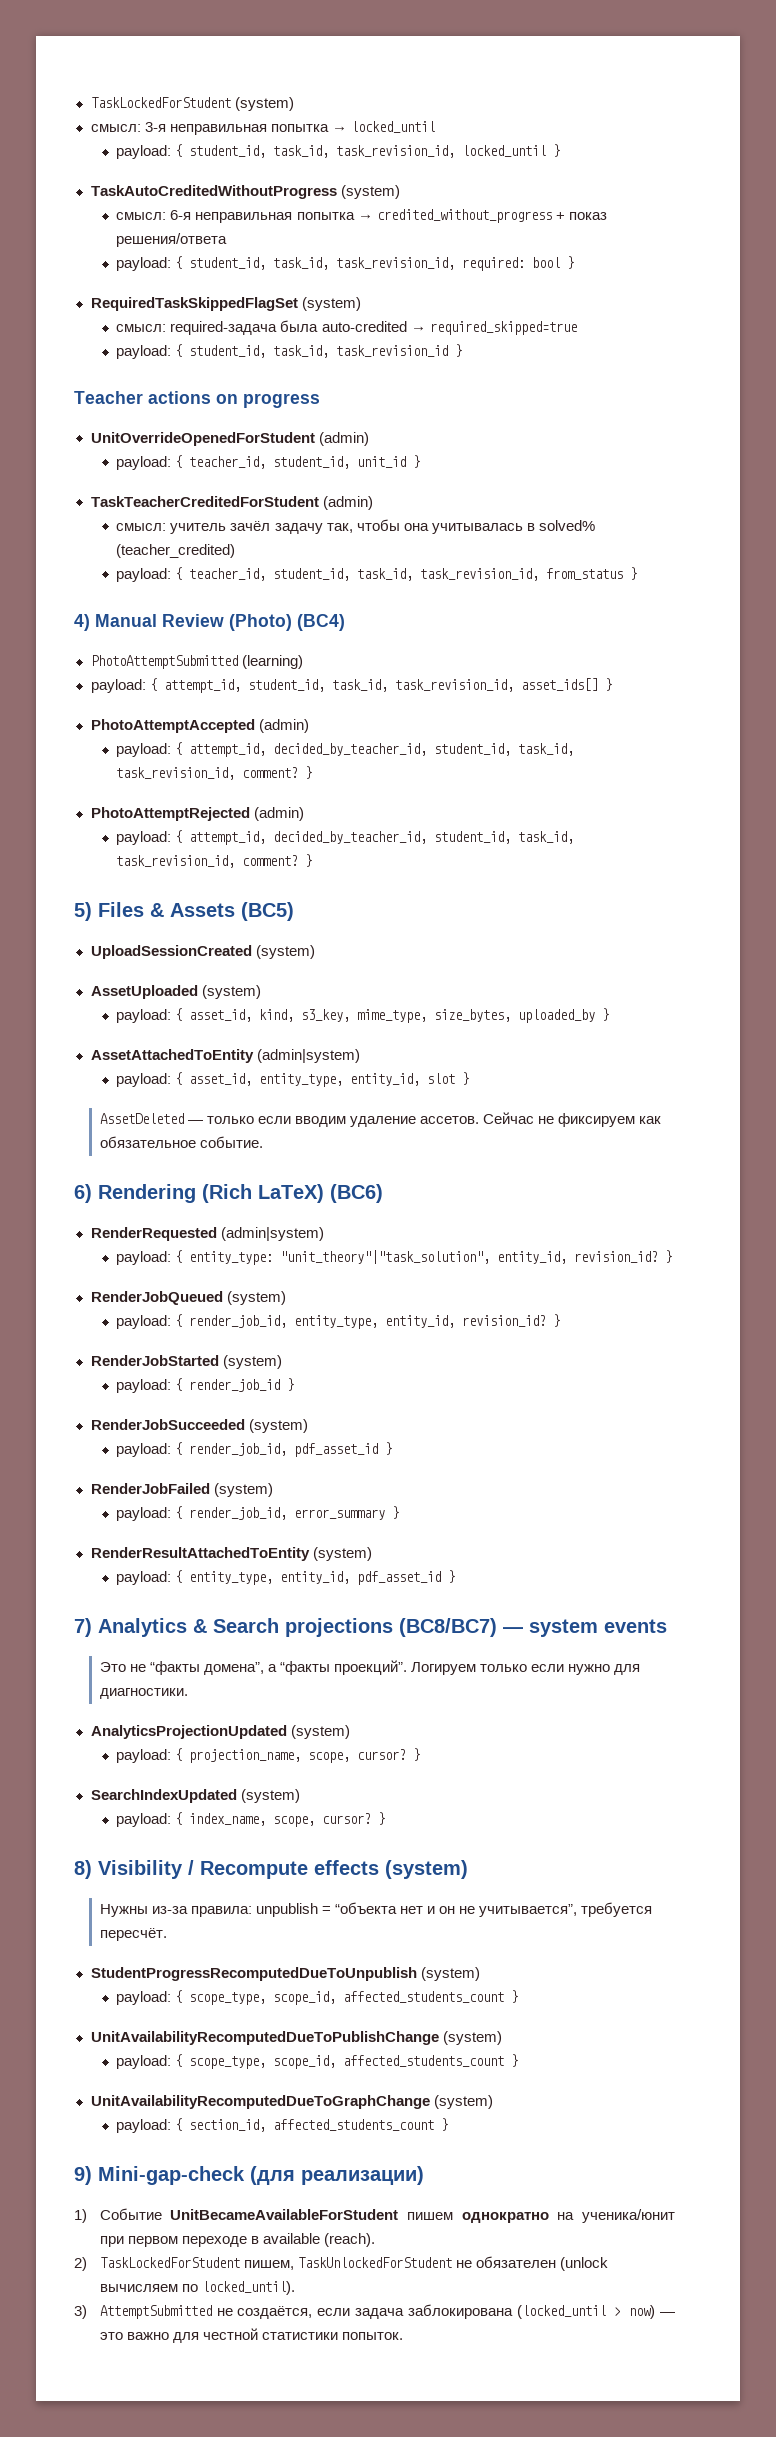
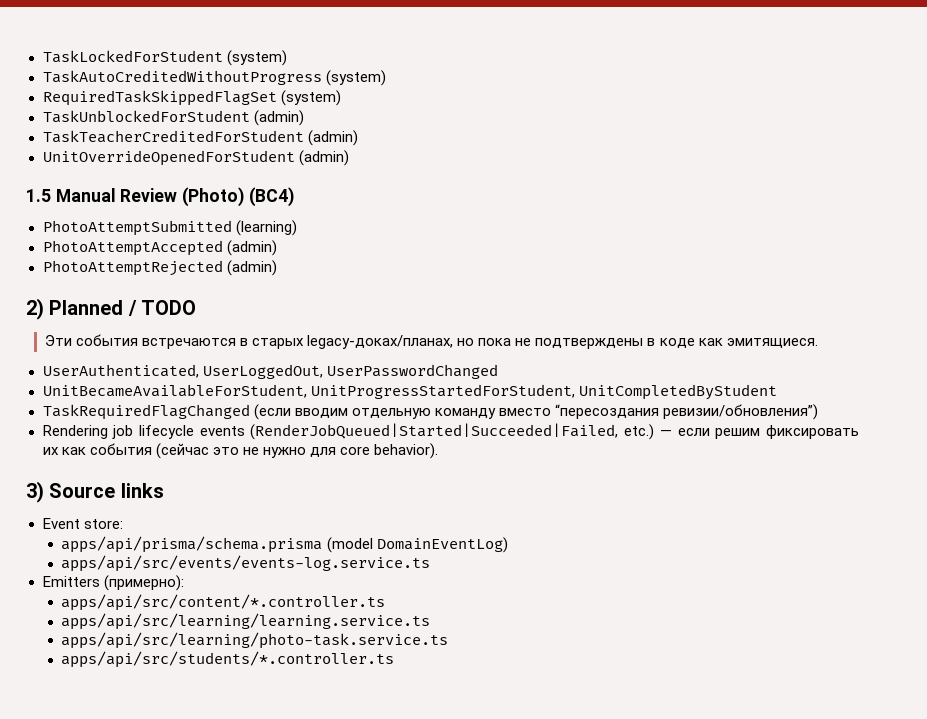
[90,121,435,135] [116,144,561,159] [90,185,400,199] [116,209,607,223] [116,233,228,247] [116,256,575,271] [90,297,361,311] [116,320,577,335] [116,344,463,359] [74,391,320,408] [90,432,369,446] [116,455,421,470] [90,496,373,510] [116,519,595,534] [116,544,236,558] [116,567,638,582] [74,614,90,631] смысл: 3-я неправильная попытка → locked_until // payload: { student_id, task_id, task_revision_id, locked_until } // TaskAutoCreditedWithoutProgress (system) // смысл: 6-я неправильная попытка → credited_without_progress + показ решения/ответа // payload: { student_id, task_id, task_revision_id, required: bool } // RequiredTaskSkippedFlagSet (system) // смысл: required-задача была auto-credited → required_skipped=true // payload: { student_id, task_id, task_revision_id } // Teacher actions on progress // UnitOverrideOpenedForStudent (admin) // payload: { teacher_id, student_id, unit_id } // TaskTeacherCreditedForStudent (admin) // смысл: учитель зачёл задачу так, чтобы она учитывалась в solved% (teacher_credited) // payload: { teacher_id, student_id, task_id, task_revision_id, from_status } // 4) -> [42,70,386,86] [42,90,341,106] [42,110,304,126] [42,130,358,146] [42,150,349,166] [26,189,51,202] TaskAutoCreditedWithoutProgress (system) // RequiredTaskSkippedFlagSet (system) // TaskUnblockedForStudent (admin) // TaskTeacherCreditedForStudent (admin) // UnitOverrideOpenedForStudent (admin) // 1.5
[90,678,612,693] [90,719,309,733] [116,742,575,757] [116,766,313,780] [90,807,304,821] [116,830,575,845] [116,854,313,868] [74,902,294,921] [90,945,315,959] [90,985,261,999] [116,1008,610,1023] [90,1049,360,1063] [116,1072,470,1087] [99,1112,662,1127] [99,1136,263,1148] [74,1184,383,1203] [90,1227,324,1241] [116,1250,673,1265] [90,1291,286,1305] [116,1314,561,1329] [90,1355,282,1369] [116,1378,295,1393] [90,1419,308,1433] [116,1442,393,1457] [90,1483,273,1497] [116,1506,400,1521] [90,1547,372,1561] [116,1570,456,1585] [74,1618,667,1637] [99,1660,641,1675] [99,1688,188,1699] [90,1725,350,1739] [116,1748,421,1763] [90,1789,300,1803] [116,1812,386,1827] [74,1860,468,1879] [99,1902,653,1917] [99,1928,167,1941] [90,1967,480,1981] [116,1990,519,2005] [90,2031,502,2045] [116,2054,519,2069] [90,2095,493,2109] [116,2118,449,2133] [74,2166,424,2185] [74,2208,675,2223] [99,2233,376,2247] [74,2256,609,2271] [99,2281,295,2295] [74,2304,676,2319] [99,2328,404,2343] payload: { attempt_id, student_id, task_id, task_revision_id, asset_ids[] } // PhotoAttemptAccepted (admin) // payload: { attempt_id, decided_by_teacher_id, student_id, task_id, task_revision_id, comment? } // PhotoAttemptRejected (admin) // payload: { attempt_id, decided_by_teacher_id, student_id, task_id, task_revision_id, comment? } // 5) Files & Assets (BC5) // UploadSessionCreated (system) // AssetUploaded (system) // payload: { asset_id, kind, s3_key, mime_type, size_bytes, uploaded_by } // AssetAttachedToEntity (admin|system) // payload: { asset_id, entity_type, entity_id, slot } // AssetDeleted — только если вводим удаление ассетов. Сейчас не фиксируем как обязательное событие. // 6) Rendering (Rich LaTeX) (BC6) // RenderRequested (admin|system) // payload: { entity_type: "unit_theory"|"task_solution", entity_id, revision_id? } // RenderJobQueued (system) // payload: { render_job_id, entity_type, entity_id, revision_id? } // RenderJobStarted (system) // payload: { render_job_id } // RenderJobSucceeded (system) // payload: { render_job_id, pdf_asset_id } // RenderJobFailed (system) // payload: { render_job_id, error_summary } // RenderResultAttachedToEntity (system) // payload: { entity_type, entity_id, pdf_asset_id } // 7) Analytics & Search projections (BC8/BC7) — system events // Это не “факты домена”, а “факты проекций”. Логируем только если нужно для диагностики. // AnalyticsProjectionUpdated (system) // payload: { projection_name, scope, cursor? } // SearchIndexUpdated (system) // payload: { index_name, scope, cursor? } // 8) Visibility / Recompute effects (system) // Нужны из-за правила: unpublish = “объекта нет и он не учитывается”, требуется пересчёт. // StudentProgressRecomputedDueToUnpublish (system) // payload: { scope_type, scope_id, affected_students_count } // UnitAvailabilityRecomputedDueToPublishChange (system) // payload: { scope_type, scope_id, affected_students_count } // UnitAvailabilityRecomputedDueToGraphChange (system) // payload: { section_id, affected_students_count } // 9) Mini-gap-check (для реализации) // 1) Событие UnitBecameAvailableForStudent пишем однократно на ученика/юнит при первом переходе в available (reach). // 2) TaskLockedForStudent пишем, TaskUnlockedForStudent не обязателен (unlock вычисляем по locked_until). // 3) AttemptSubmitted не создаётся, если задача заблокирована (locked_until > now) — это важно для честной статистики попыток. -> [42,240,277,256] [42,260,277,276] [26,298,197,320] [44,334,818,349] [42,364,498,379] [42,384,777,400] [42,404,818,420] [42,423,859,440] [42,443,438,459] [26,481,164,503] [42,518,123,529] [61,536,508,553] [61,555,431,572] [42,575,184,591] [61,594,386,611] [61,613,431,630] [61,632,449,649] [61,651,395,668] PhotoAttemptAccepted (admin) // PhotoAttemptRejected (admin) // 2) Planned / TODO // Эти события встречаются в старых legacy-доках/планах, но пока не подтверждены в коде как эмитящиеся. // UserAuthenticated, UserLoggedOut, UserPasswordChanged // UnitBecameAvailableForStudent, UnitProgressStartedForStudent, UnitCompletedByStudent // TaskRequiredFlagChanged (если вводим отдельную команду вместо “пересоздания ревизии/обновления”) // Rendering job lifecycle events (RenderJobQueued|Started|Succeeded|Failed, etc.) — если решим фиксировать их как события (сейчас это не нужно для core behavior). // 3) Source links // Event store: // apps/api/prisma/schema.prisma (model DomainEventLog) // apps/api/src/events/events-log.service.ts // Emitters (примерно): // apps/api/src/content/*.controller.ts // apps/api/src/learning/learning.service.ts // apps/api/src/learning/photo-task.service.ts // apps/api/src/students/*.controller.ts

